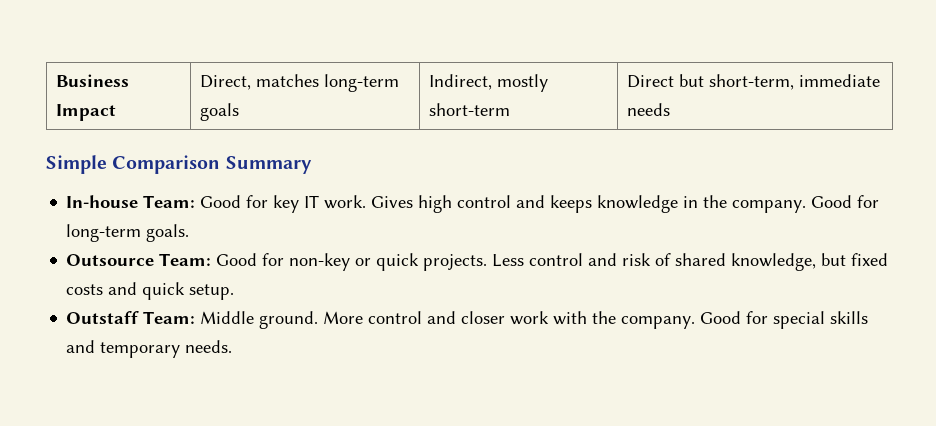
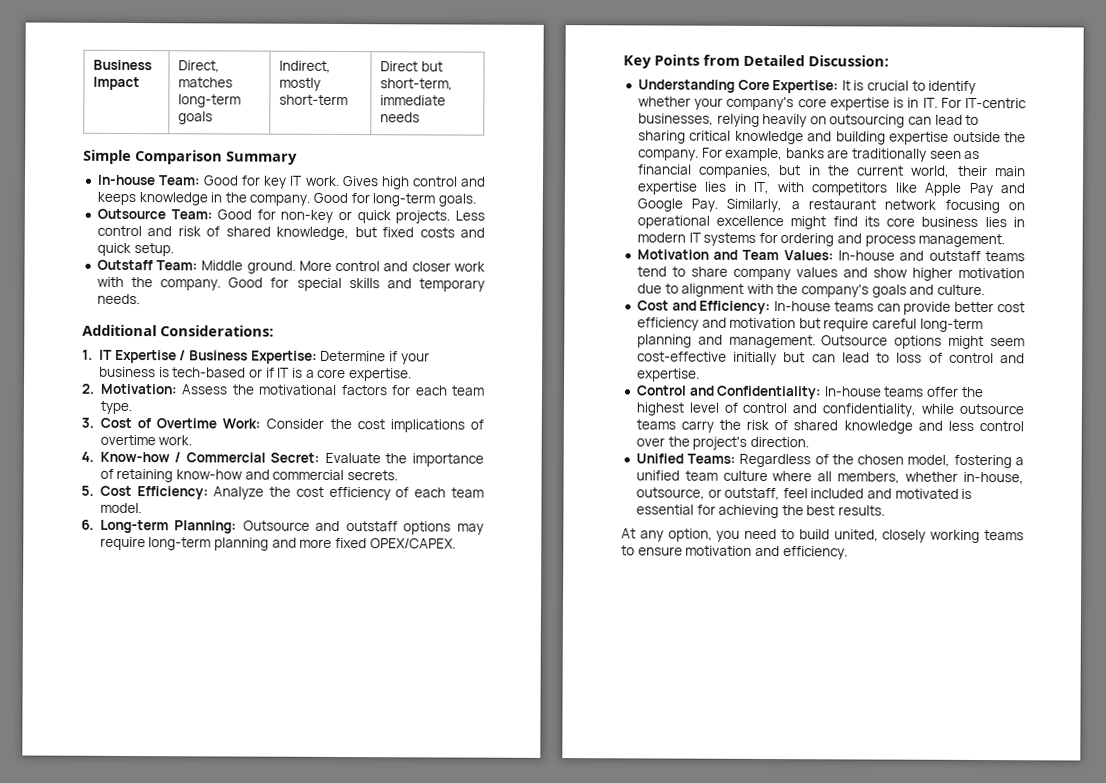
(233, 346) none -> [82,324,274,337] [82,349,430,365] [99,366,412,382] [81,383,486,396] [99,400,132,415] [81,417,484,433] [99,434,193,446] [81,451,484,467] [99,468,398,483] [81,485,484,501] [99,502,142,514] [81,519,485,535] [99,536,456,551] [623,54,889,69] [637,79,977,94] [637,96,1027,111] [637,113,980,128] [637,130,1026,145] [637,147,981,162] [637,164,1026,179] [636,181,1025,197] [636,198,1025,214] [636,215,1025,230] [636,232,1006,248] [636,249,1025,262] [636,266,1025,281] [636,283,986,298] [636,300,1025,315] [636,317,983,333] [636,334,1025,350] [636,351,1025,366] [636,368,700,382] [635,385,984,400] [635,402,1024,417] [635,419,1024,434] [635,436,809,450] [635,453,1024,469] [635,470,1024,485] [635,487,973,501] [635,504,886,519] [621,528,1024,544] [621,545,848,560] // Additional Considerations: // 1. IT Expertise / Business Expertise: Determine if your business is tech-based or if IT is a core expertise. // 2. Motivation: Assess the motivational factors for each team type. // 3. Cost of Overtime Work: Consider the cost implications of overtime work. // 4. Know-how / Commercial Secret: Evaluate the importance of retaining know-how and commercial secrets. // 5. Cost Efficiency: Analyze the cost efficiency of each team model. // 6. Long-term Planning: Outsource and outstaff options may require long-term planning and more fixed OPEX/CAPEX. // Key Points from Detailed Discussion: // Understanding Core Expertise: It is crucial to identify whether your company's core expertise is in IT. For IT-centric businesses, relying heavily on outsourcing can lead to sharing critical knowledge and building expertise outside the company. For example, banks are traditionally seen as financial companies, but in the current world, their main expertise lies in IT, with competitors like Apple Pay and Google Pay. Similarly, a restaurant network focusing on operational excellence might find its core business lies in modern IT systems for ordering and process management. // Motivation and Team Values: In-house and outstaff teams tend to share company values and show higher motivation due to alignment with the company's goals and culture. // Cost and Efficiency: In-house teams can provide better cost efficiency and motivation but require careful long-term planning and management. Outsource options might seem cost-effective initially but can lead to loss of control and expertise. // Control and Confidentiality: In-house teams offer the highest level of control and confidentiality, while outsource teams carry the risk of shared knowledge and less control over the project's direction. // Unified Teams: Regardless of the chosen model, fostering a unified team culture where all members, whether in-house, outsource, or outstaff, feel included and motivated is essential for achieving the best results. // At any option, you need to build united, closely working teams to ensure motivation and efficiency.

